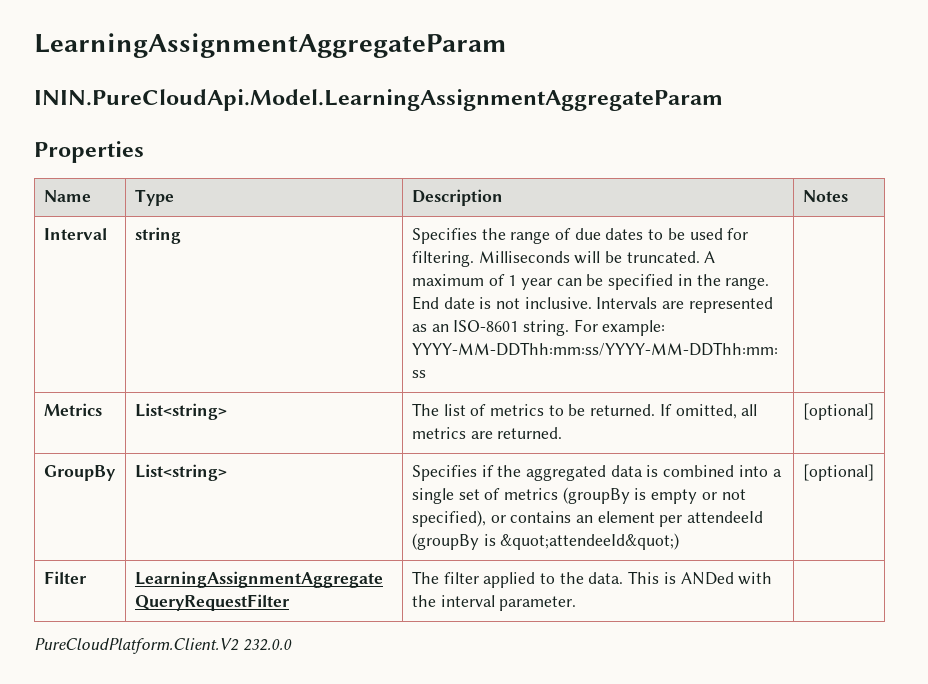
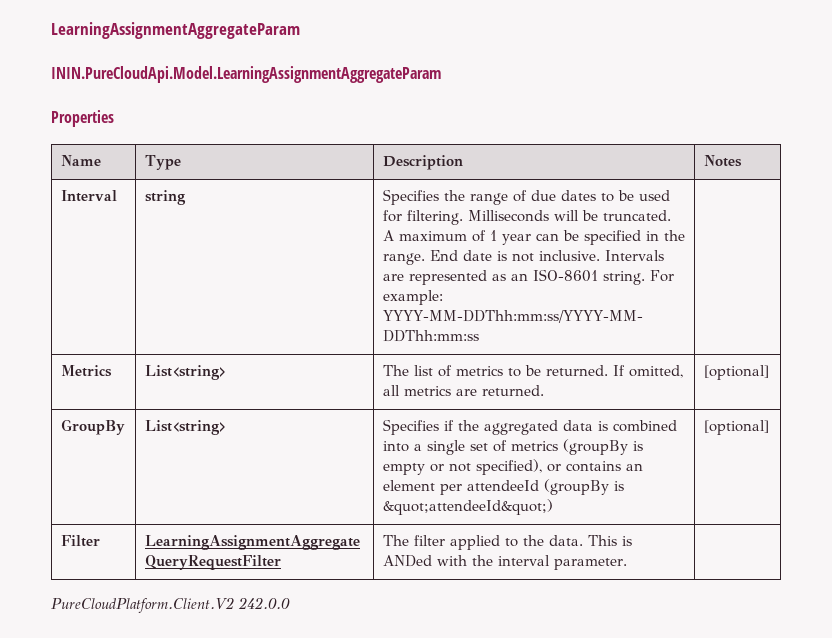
[242,639,292,651] 232.0.0 -> [238,597,290,609] 242.0.0

